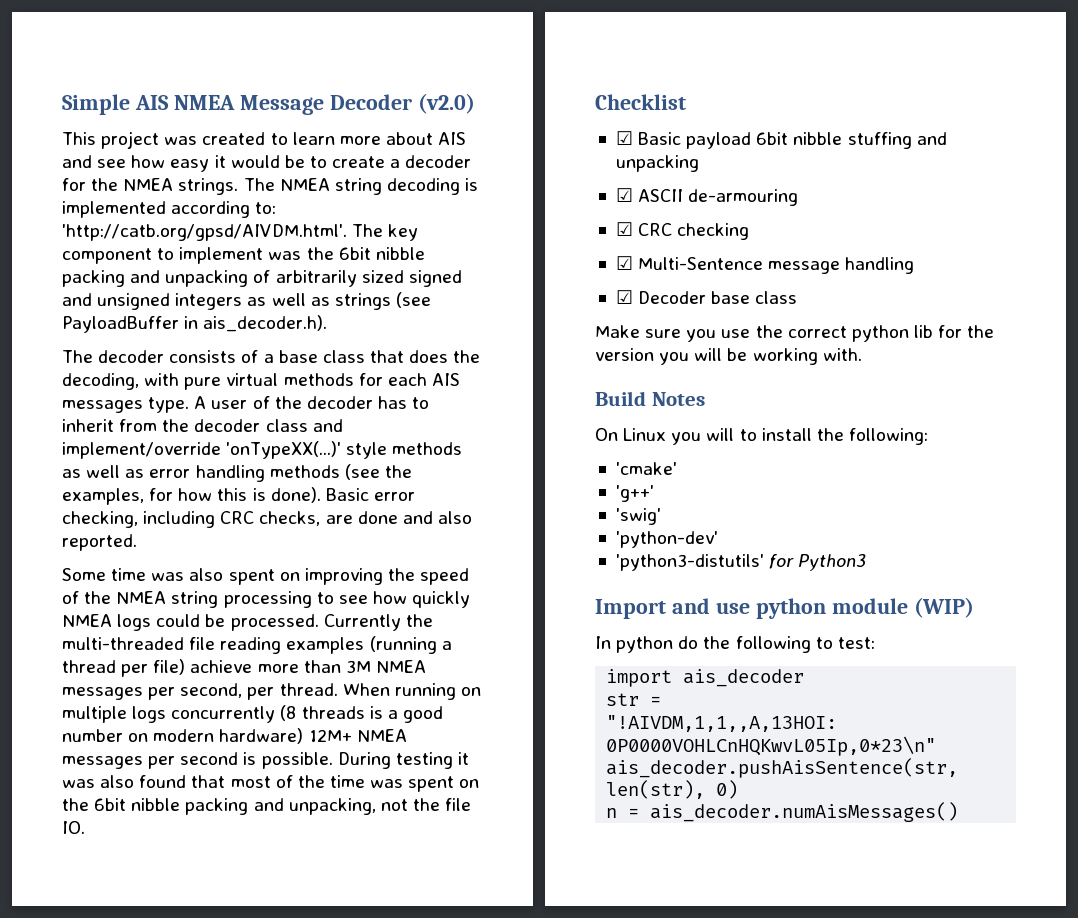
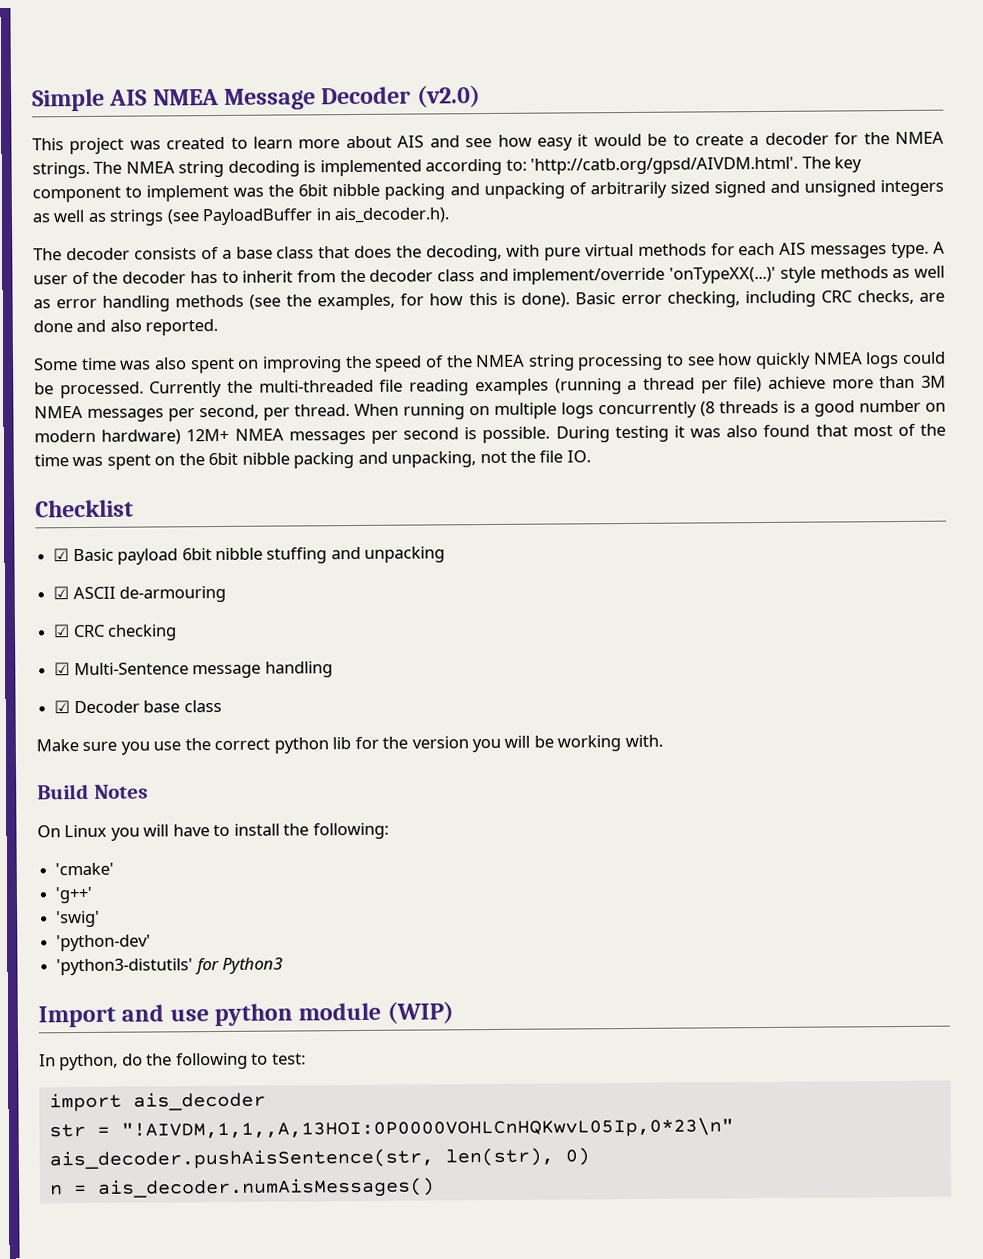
(735, 434) none -> [172,824,210,837] have
[616,636,674,653] python -> [59,1053,119,1071] python,

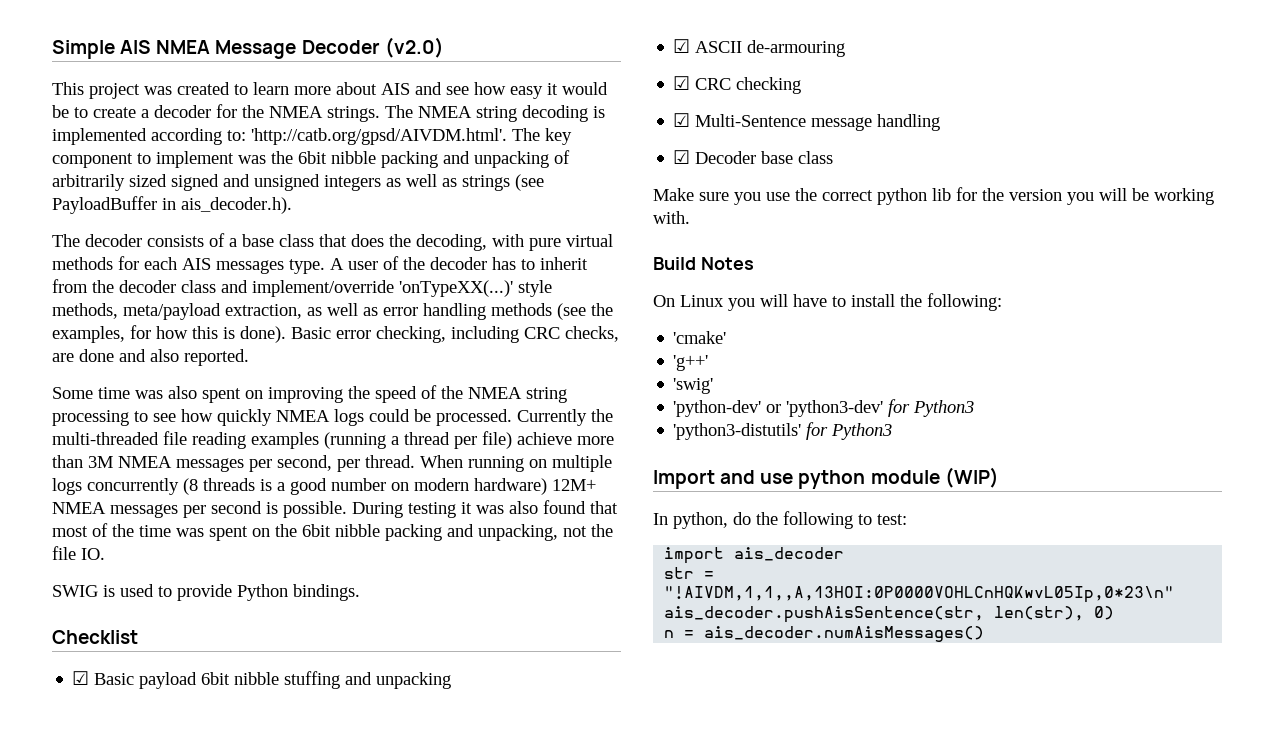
[819,266,889,279] methods -> [52,303,302,320] methods, meta/payload extraction,
(591, 456) none -> [52,584,360,601] // SWIG is used to provide Python bindings.
(152, 943) none -> [766,399,975,417] or 'python3-dev' for Python3

